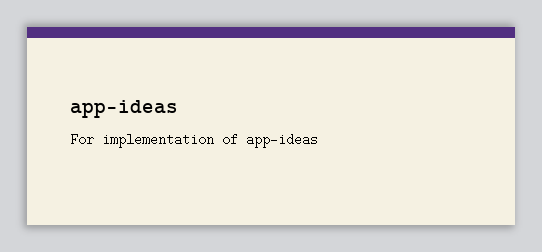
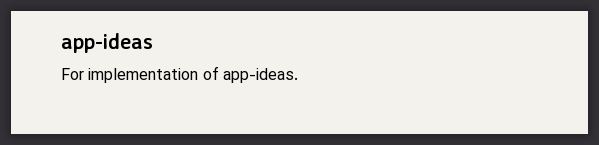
[246,133,318,148] app-ideas -> [222,68,298,83] app-ideas.

